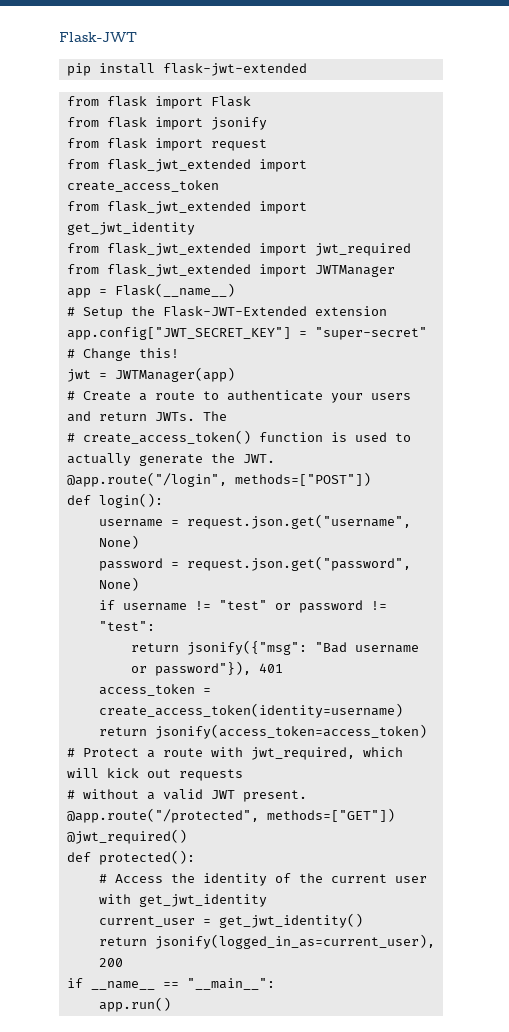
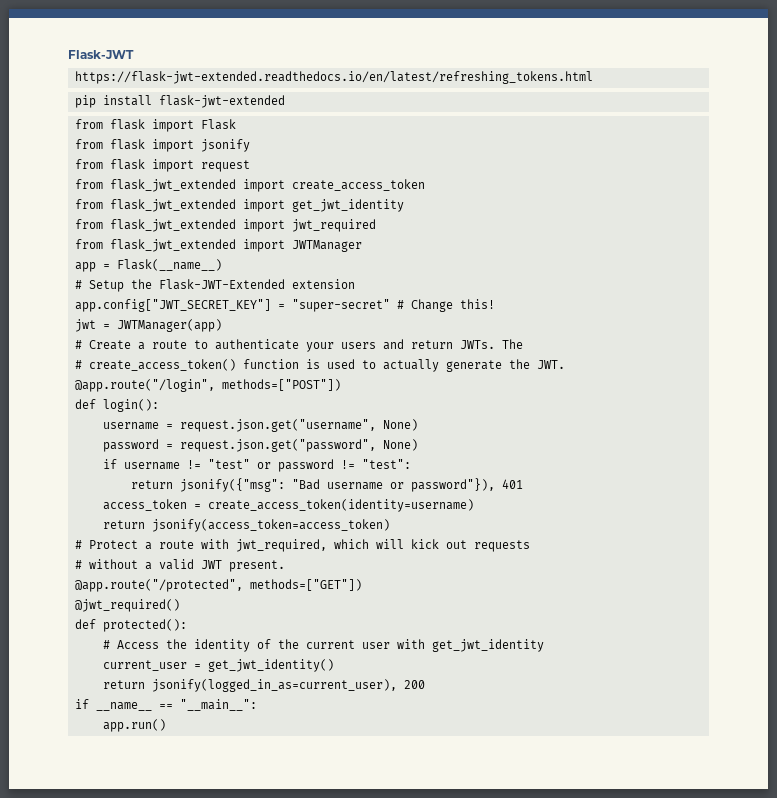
(137, 37) none -> [74,71,593,84] // https://flask-jwt-extended.readthedocs.io/en/latest/refreshing_tokens.html

